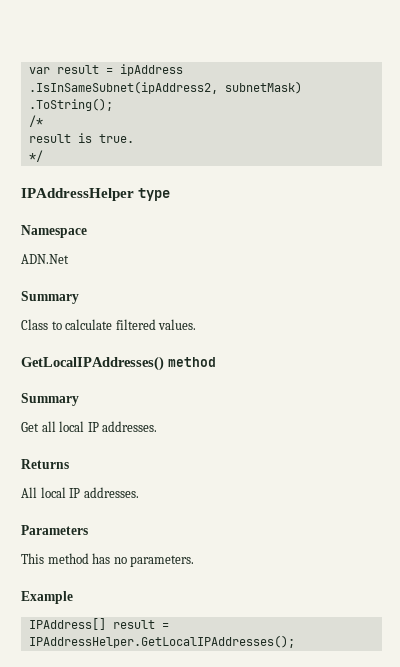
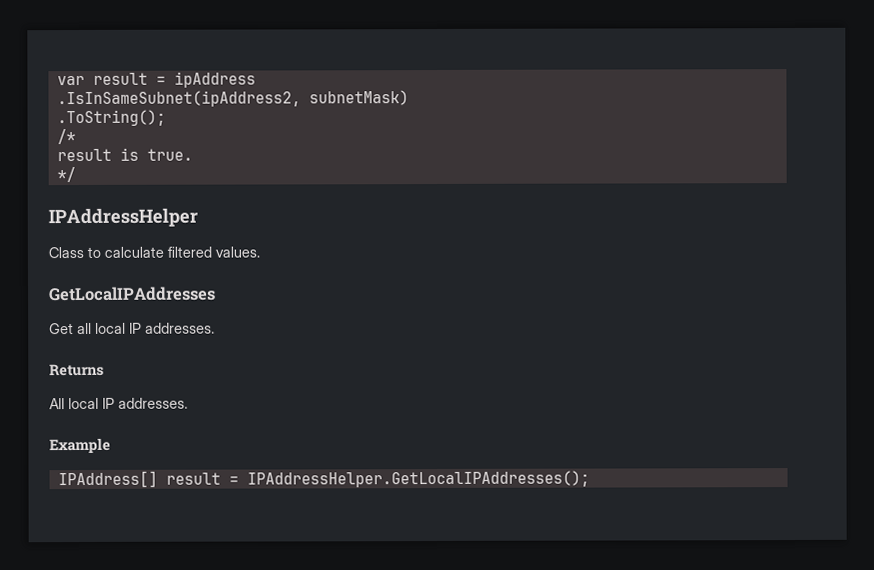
[138,188,171,201] [21,225,87,238] [21,254,69,264] [21,291,79,304] type // Namespace // ADN.Net // Summary -> (198, 217) none
[21,356,216,371] [21,393,79,406] GetLocalIPAddresses() method // Summary -> [49,286,216,302] GetLocalIPAddresses
[21,525,88,535] [21,553,195,567] // Parameters // This method has no parameters. -> (188, 403) none

